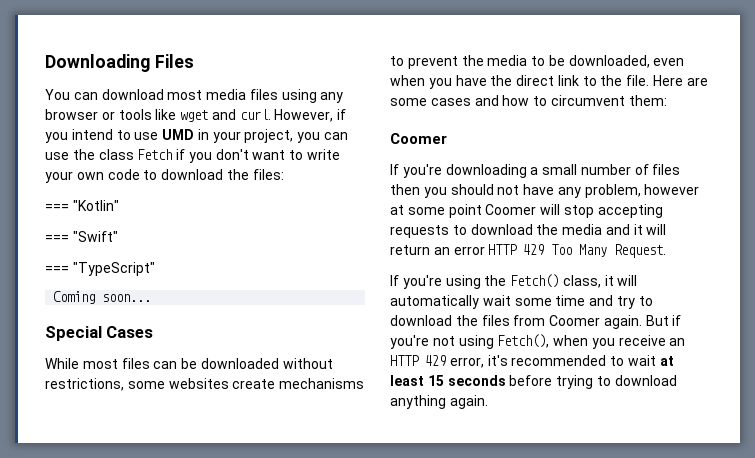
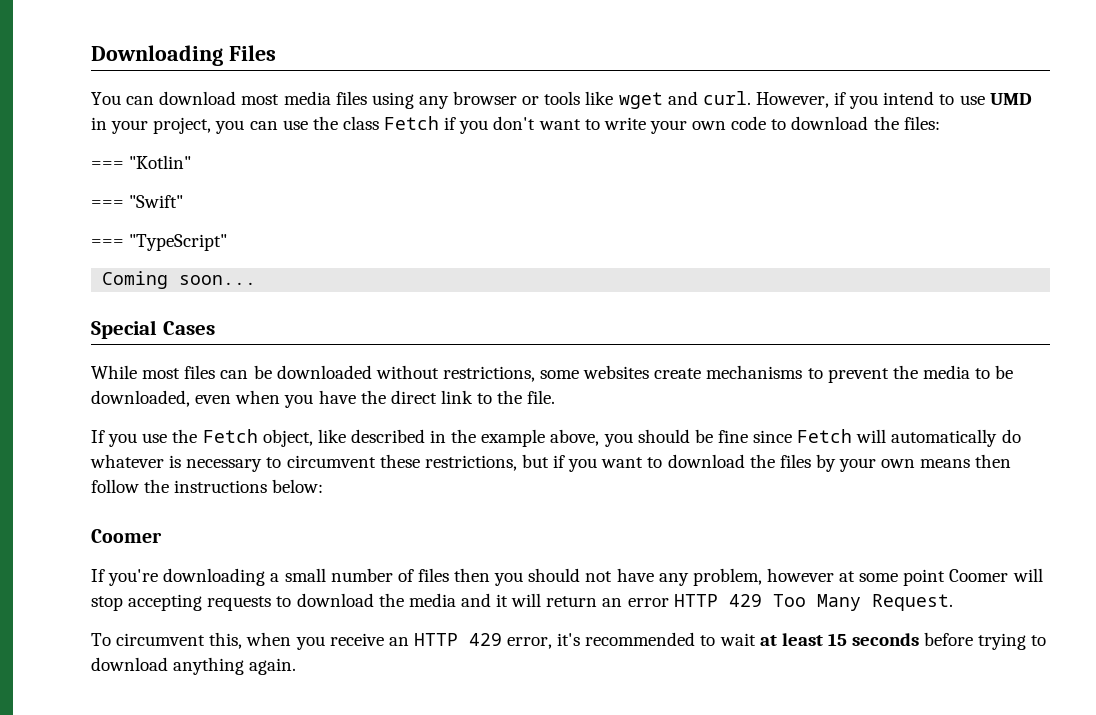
[653,75,708,86] [390,95,667,106] Here are some cases and how to circumvent them: -> [91,429,1021,447] [90,454,1012,472] [91,479,324,493] // If you use the Fetch object, like described in the example above, you should be fine since Fetch will automatically do whatever is necessary to circumvent these restrictions, but if you want to download the files by your own means then follow the instructions below:
[390,274,638,289] [390,295,653,309] [390,315,682,329] [390,334,550,349] If you're using the Fetch() class, it will automatically wait some time and try to download the files from Coomer again. But if you're not using Fetch(), -> [91,632,243,649] To circumvent this,

